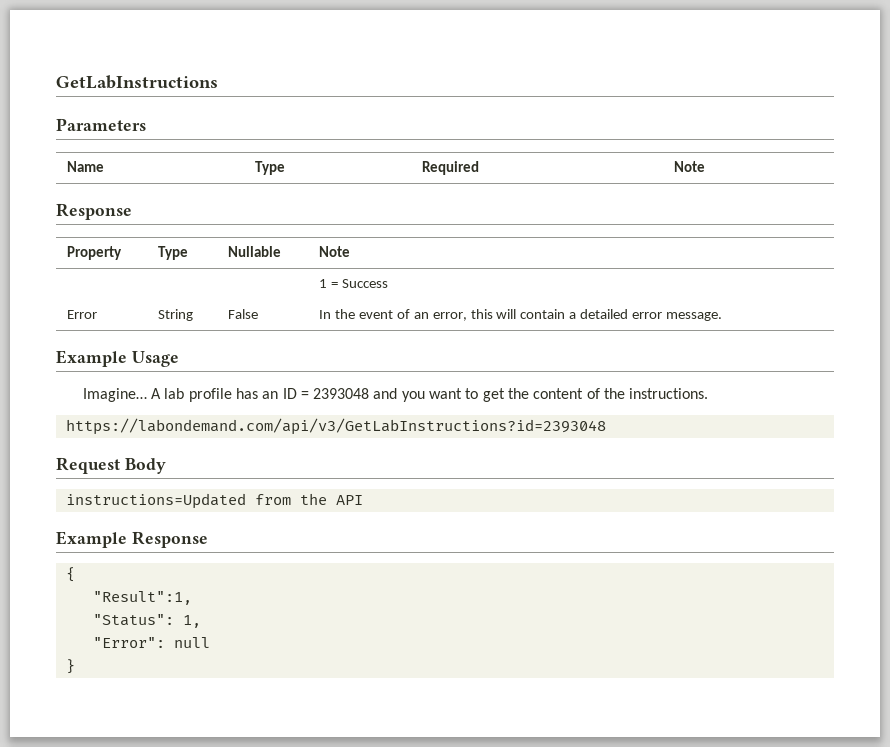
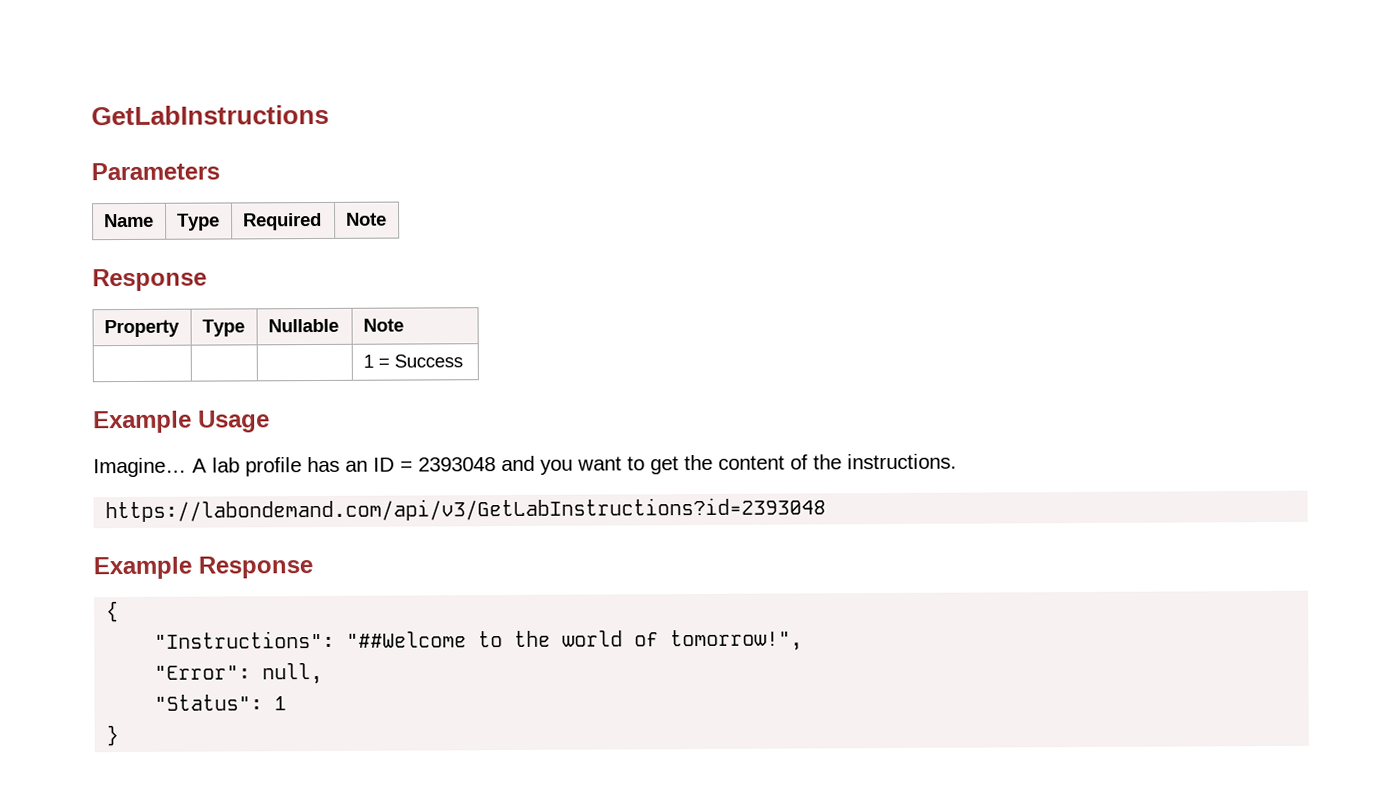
[67,310,98,319] [158,309,194,321] [228,309,259,319] [319,309,723,321] // Error | String | False | In the event of an error, this will contain a detailed error message. -> (463, 361) none
[56,457,166,474] [65,493,363,509] [56,531,208,548] [65,567,75,582] [92,591,192,605] [92,614,201,628] [92,637,210,648] Request Body // instructions=Updated from the API // Example Response // { // "Result":1, // "Status": 1, // "Error": null -> [93,556,313,580] [106,601,120,623] [154,629,804,652] [154,662,324,685] [154,694,288,711] Example Response // { // "Instructions": "##Welcome to the world of tomorrow!", // "Error": null, // "Status": 1

